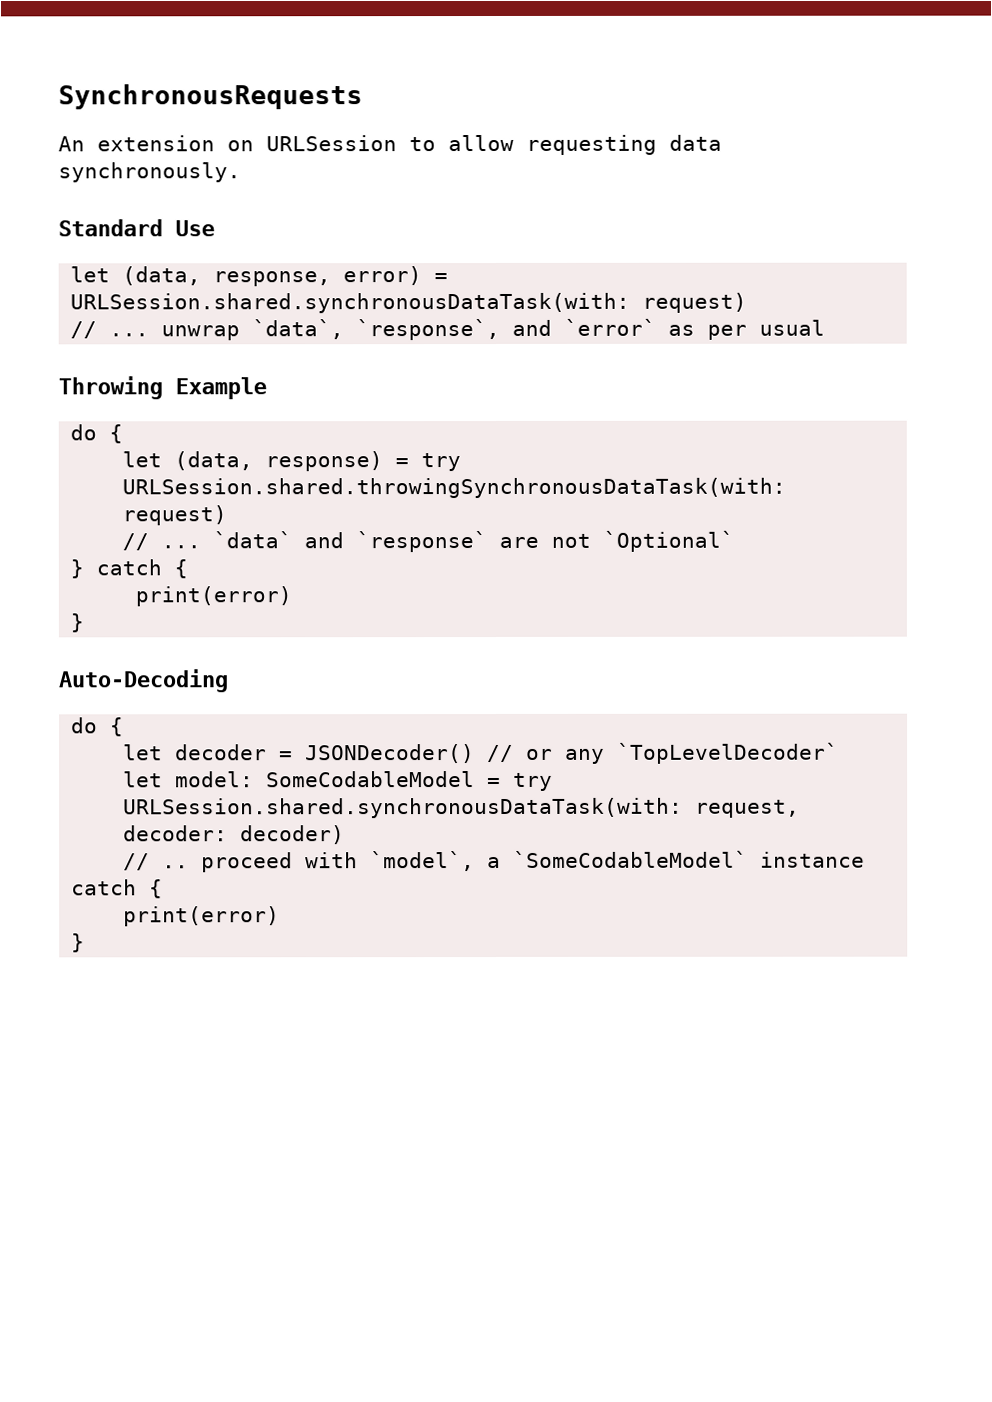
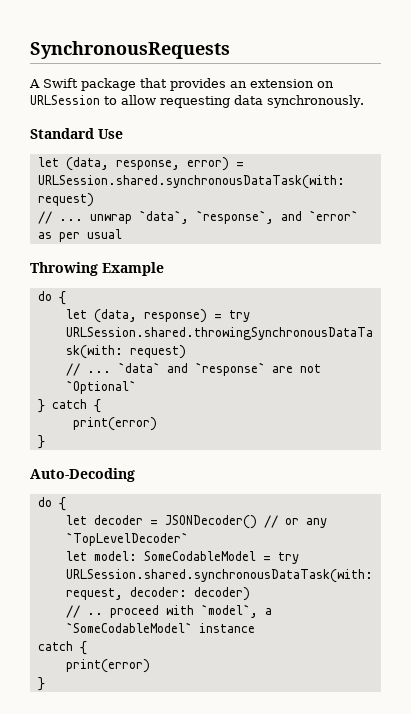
[58,136,85,152] An -> [29,78,247,91] A Swift package that provides an

